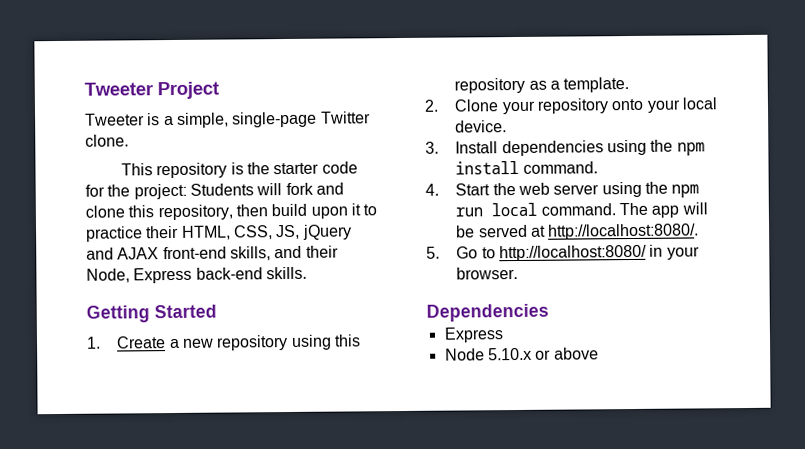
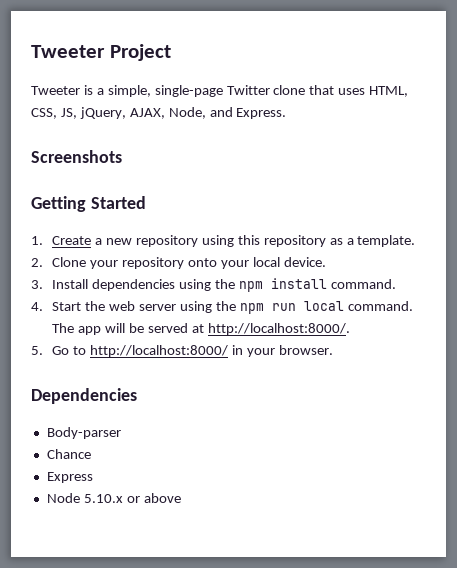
[85,134,129,147] [121,161,358,179] [85,182,344,200] [85,203,378,221] [86,224,352,242] [86,245,339,261] [86,266,307,284] clone. // This repository is the starter code for the project: Students will fork and clone this repository, then build upon it to practice their HTML, CSS, JS, jQuery and AJAX front-end skills, and their Node, Express back-end skills. -> [273,85,409,97] [31,107,287,119] [31,150,122,163] clone that uses HTML, CSS, JS, jQuery, AJAX, Node, and Express. // Screenshots
[548,223,700,240] http://localhost:8080/. -> [207,323,350,335] http://localhost:8000/.
[499,244,648,262] http://localhost:8080/ -> [90,345,229,357] http://localhost:8000/
(549, 312) none -> [46,427,121,439] [46,449,91,459] // Body-parser // Chance

